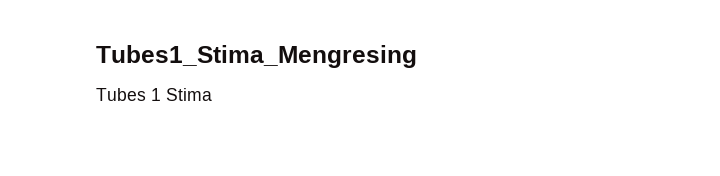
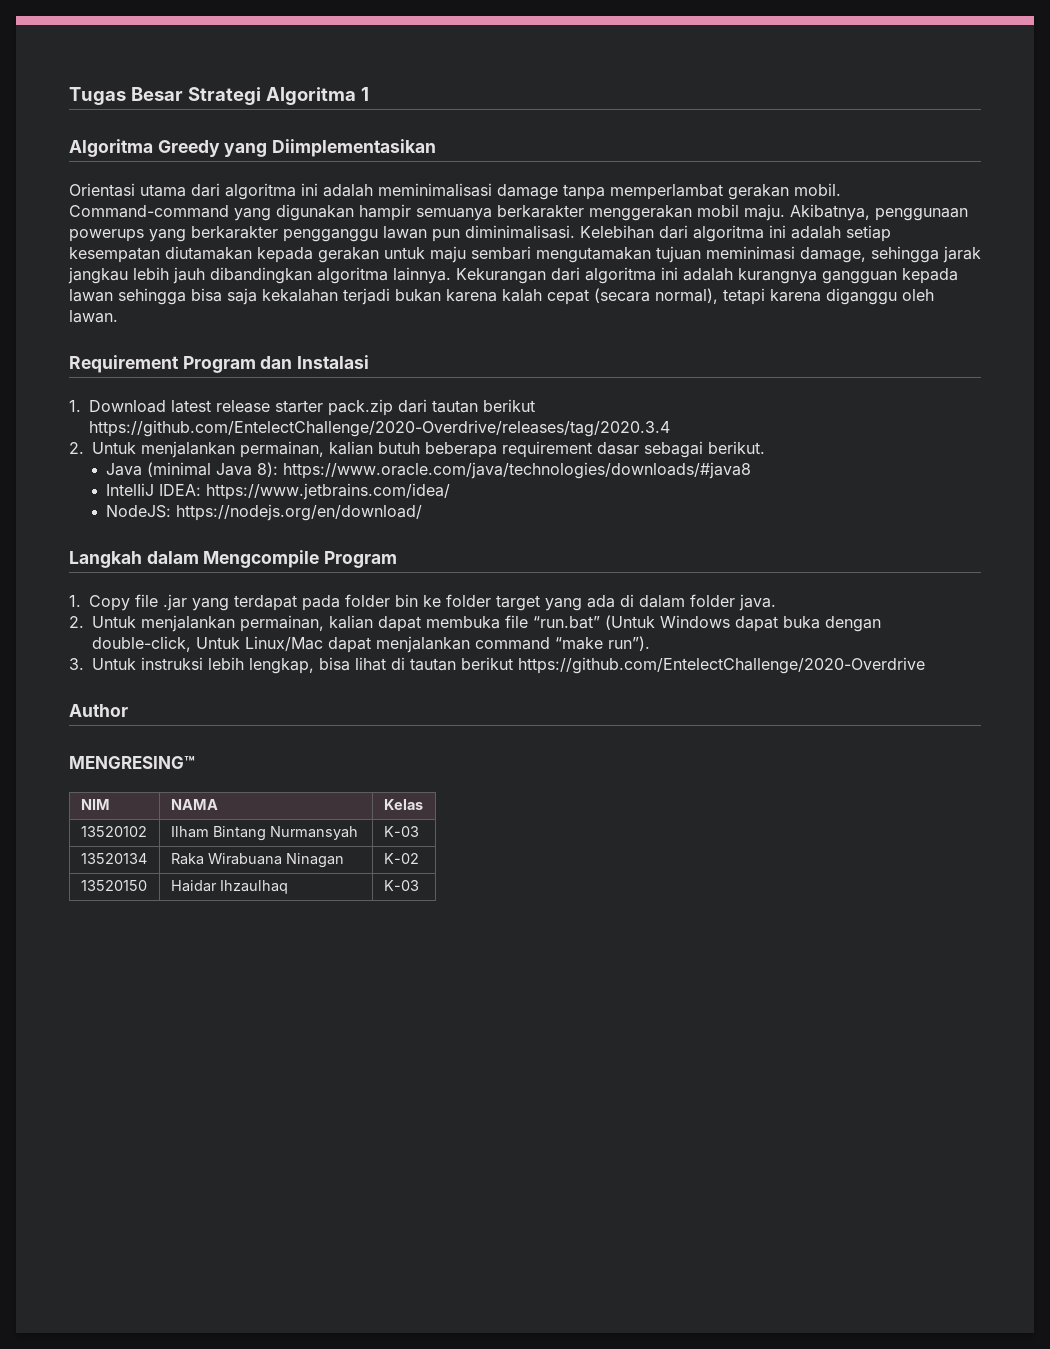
[96,45,417,68] [96,88,212,101] Tubes1_Stima_Mengresing // Tubes 1 Stima -> [69,87,369,105] [69,139,437,157] [69,183,841,200] [69,204,968,221] [69,225,891,242] [69,246,981,263] [68,267,958,284] [69,288,934,305] [69,310,118,323] [69,355,370,373] [69,399,535,416] [89,420,670,437] [69,441,765,458] [106,462,752,479] [106,483,451,500] [106,504,423,521] [69,550,398,568] [69,594,776,611] [69,615,881,632] [92,636,650,653] [69,657,925,674] [69,704,128,717] [69,756,195,769] [80,799,110,810] [170,799,218,810] [383,799,423,810] [80,826,147,837] [170,826,358,841] [383,826,419,837] [80,853,147,864] [170,853,344,868] [383,853,419,864] [80,880,147,891] [170,880,288,894] [383,880,419,891] Tugas Besar Strategi Algoritma 1 // Algoritma Greedy yang Diimplementasikan // Orientasi utama dari algoritma ini adalah meminimalisasi damage tanpa memperlambat gerakan mobil. Command-command yang digunakan hampir semuanya berkarakter menggerakan mobil maju. Akibatnya, penggunaan powerups yang berkarakter pengganggu lawan pun diminimalisasi. Kelebihan dari algoritma ini adalah setiap kesempatan diutamakan kepada gerakan untuk maju sembari mengutamakan tujuan meminimasi damage, sehingga jarak jangkau lebih jauh dibandingkan algoritma lainnya. Kekurangan dari algoritma ini adalah kurangnya gangguan kepada lawan sehingga bisa saja kekalahan terjadi bukan karena kalah cepat (secara normal), tetapi karena diganggu oleh lawan. // Requirement Program dan Instalasi // 1. Download latest release starter pack.zip dari tautan berikut https://github.com/EntelectChallenge/2020-Overdrive/releases/tag/2020.3.4 // 2. Untuk menjalankan permainan, kalian butuh beberapa requirement dasar sebagai berikut. // Java (minimal Java 8): https://www.oracle.com/java/technologies/downloads/#java8 // IntelIiJ IDEA: https://www.jetbrains.com/idea/ // NodeJS: https://nodejs.org/en/download/ // Langkah dalam Mengcompile Program // 1. Copy file .jar yang terdapat pada folder bin ke folder target yang ada di dalam folder java. // 2. Untuk menjalankan permainan, kalian dapat membuka file “run.bat” (Untuk Windows dapat buka dengan double-click, Untuk Linux/Mac dapat menjalankan command “make run”). // 3. Untuk instruksi lebih lengkap, bisa lihat di tautan berikut https://github.com/EntelectChallenge/2020-Overdrive // Author // MENGRESING™ // NIM | NAMA | Kelas // 13520102 | Ilham Bintang Nurmansyah | K-03 // 13520134 | Raka Wirabuana Ninagan | K-02 // 13520150 | Haidar Ihzaulhaq | K-03

